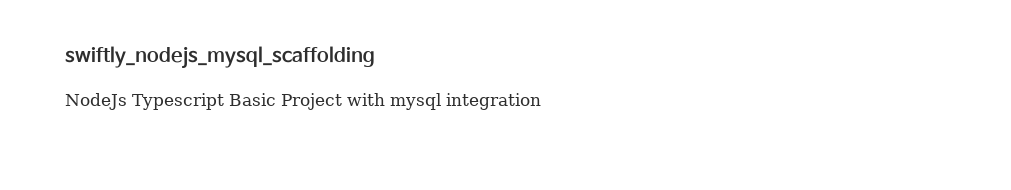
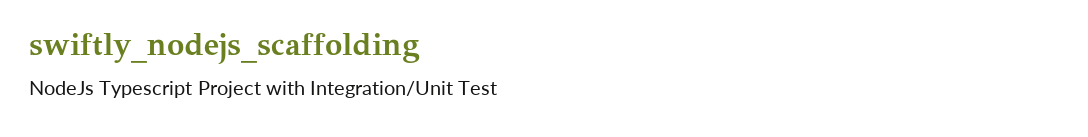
[65,46,375,69] swiftly_nodejs_mysql_scaffolding -> [29,33,420,64] swiftly_nodejs_scaffolding
[229,93,276,106] Basic -> (193, 89) none
[390,93,541,110] mysql integration -> [310,81,498,98] Integration/Unit Test

